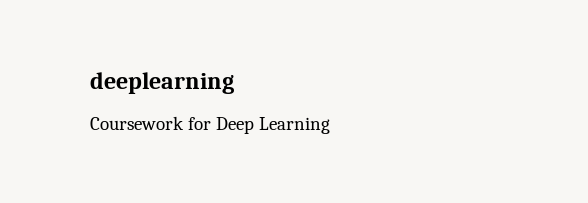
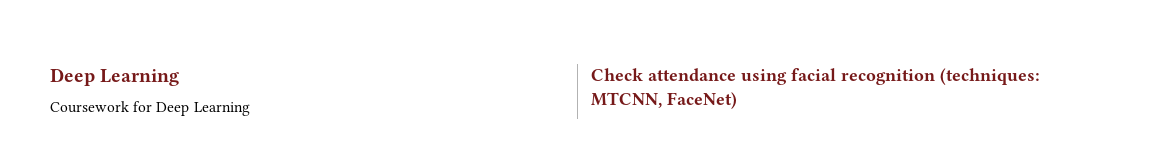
[90,72,234,94] deeplearning -> [50,68,180,86] Deep Learning
(331, 125) none -> [591,68,1040,85] [591,92,737,109] // Check attendance using facial recognition (techniques: MTCNN, FaceNet)

